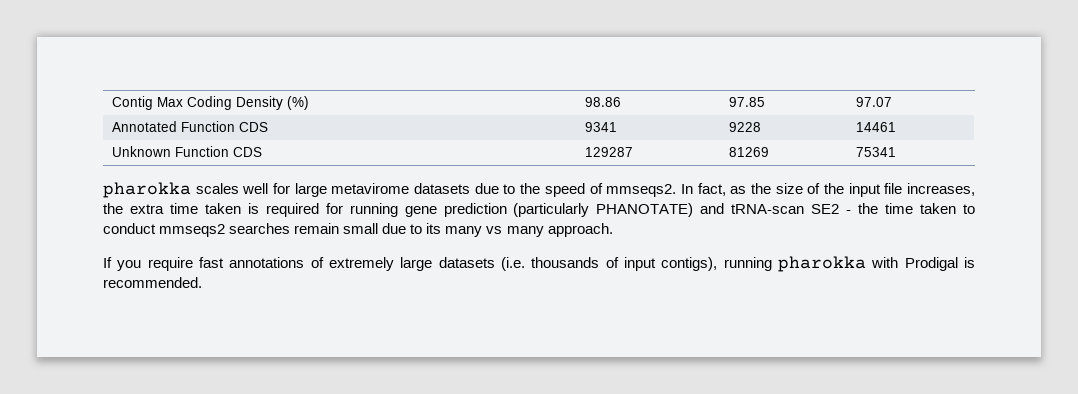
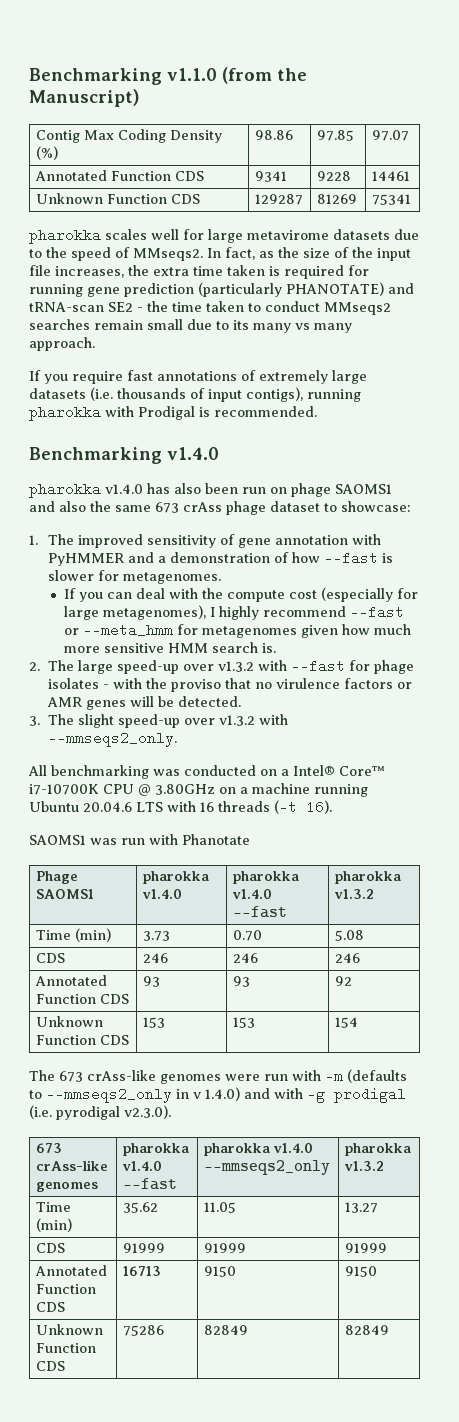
(111, 103) none -> [29,67,307,85] [29,89,140,107] Benchmarking v1.1.0 (from the Manuscript) //
[606,184,677,197] mmseqs2. -> [133,248,203,261] MMseqs2.
[159,224,226,237] mmseqs2 -> [324,302,391,315] MMseqs2
(202, 282) none -> [29,447,219,464] [29,482,392,498] [29,501,411,515] [29,534,381,548] [47,551,393,566] [47,570,221,584] [63,587,418,602] [63,605,404,620] [63,623,411,638] [63,642,276,653] [29,659,414,674] [47,678,412,692] [46,696,241,710] [29,714,288,728] [47,731,177,747] [28,765,385,779] [29,783,368,797] [29,800,332,814] [29,834,250,845] [35,871,78,884] [35,889,94,899] [142,871,209,884] [141,889,182,899] [232,871,299,884] [231,889,272,899] [232,906,287,918] [334,871,401,884] [333,889,374,899] [35,928,111,942] [142,931,170,941] [232,930,262,941] [334,930,364,941] [35,953,65,963] [142,953,168,963] [232,953,258,963] [334,953,360,963] [34,975,107,986] [35,994,129,1004] [142,976,160,987] [232,976,250,987] [334,976,352,986] [35,1016,103,1027] [35,1035,129,1045] [142,1017,165,1028] [232,1017,255,1028] [334,1017,358,1028] [29,1069,407,1084] [29,1087,406,1103] [29,1105,171,1120] [35,1143,62,1153] [35,1160,108,1171] [35,1182,98,1192] [122,1143,189,1156] [121,1161,162,1171] [122,1178,177,1190] [203,1143,313,1156] [203,1160,330,1175] [344,1143,411,1156] [343,1161,384,1171] [35,1202,71,1212] [35,1218,72,1232] [122,1202,158,1213] [203,1202,236,1213] [344,1202,378,1213] [35,1243,65,1253] [122,1243,165,1253] [203,1243,246,1253] [344,1243,387,1253] [34,1265,107,1276] [35,1284,96,1294] [35,1302,65,1312] [122,1266,161,1276] [203,1266,236,1277] [344,1266,377,1277] [35,1324,103,1335] [35,1343,96,1353] [35,1361,65,1371] [122,1325,164,1336] [203,1325,248,1335] [344,1325,389,1335] // Benchmarking v1.4.0 // pharokka v1.4.0 has also been run on phage SAOMS1 and also the same 673 crAss phage dataset to showcase: // 1. The improved sensitivity of gene annotation with PyHMMER and a demonstration of how --fast is slower for metagenomes. // If you can deal with the compute cost (especially for large metagenomes), I highly recommend --fast or --meta_hmm for metagenomes given how much more sensitive HMM search is. // 2. The large speed-up over v1.3.2 with --fast for phage isolates - with the proviso that no virulence factors or AMR genes will be detected. // 3. The slight speed-up over v1.3.2 with --mmseqs2_only. // All benchmarking was conducted on a Intel® Core™ i7-10700K CPU @ 3.80GHz on a machine running Ubuntu 20.04.6 LTS with 16 threads (-t 16). // SAOMS1 was run with Phanotate // Phage SAOMS1 | pharokka v1.4.0 | pharokka v1.4.0 --fast | pharokka v1.3.2 // Time (min) | 3.73 | 0.70 | 5.08 // CDS | 246 | 246 | 246 // Annotated Function CDS | 93 | 93 | 92 // Unknown Function CDS | 153 | 153 | 154 // The 673 crAss-like genomes were run with -m (defaults to --mmseqs2_only in v 1.4.0) and with -g prodigal (i.e. pyrodigal v2.3.0). // 673 crAss-like genomes | pharokka v1.4.0 --fast | pharokka v1.4.0 --mmseqs2_only | pharokka v1.3.2 // Time (min) | 35.62 | 11.05 | 13.27 // CDS | 91999 | 91999 | 91999 // Annotated Function CDS | 16713 | 9150 | 9150 // Unknown Function CDS | 75286 | 82849 | 82849

